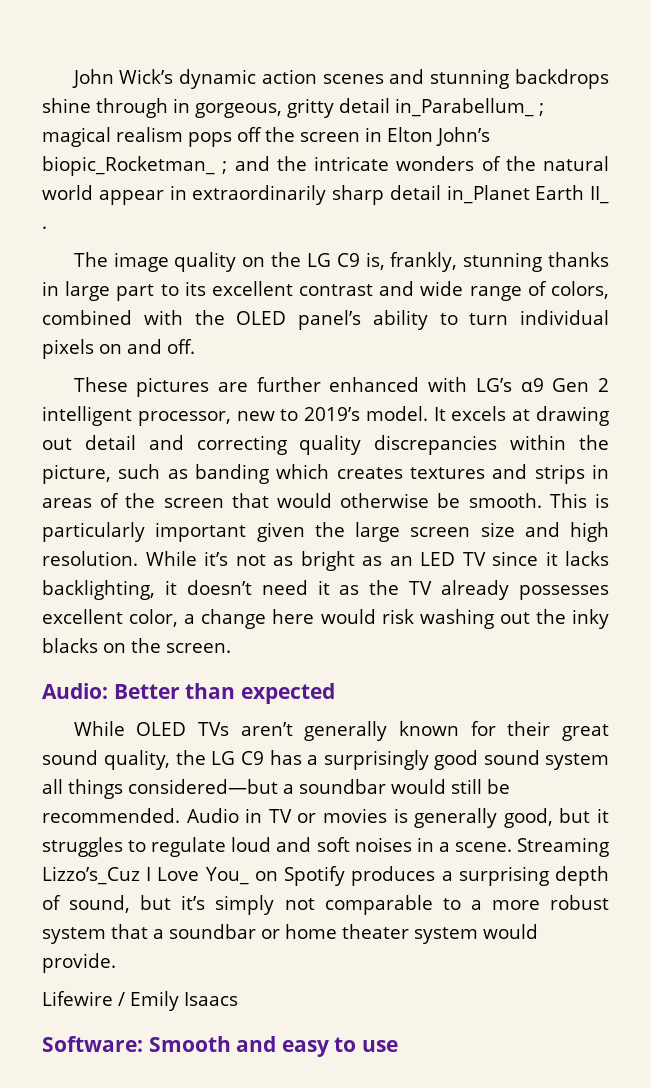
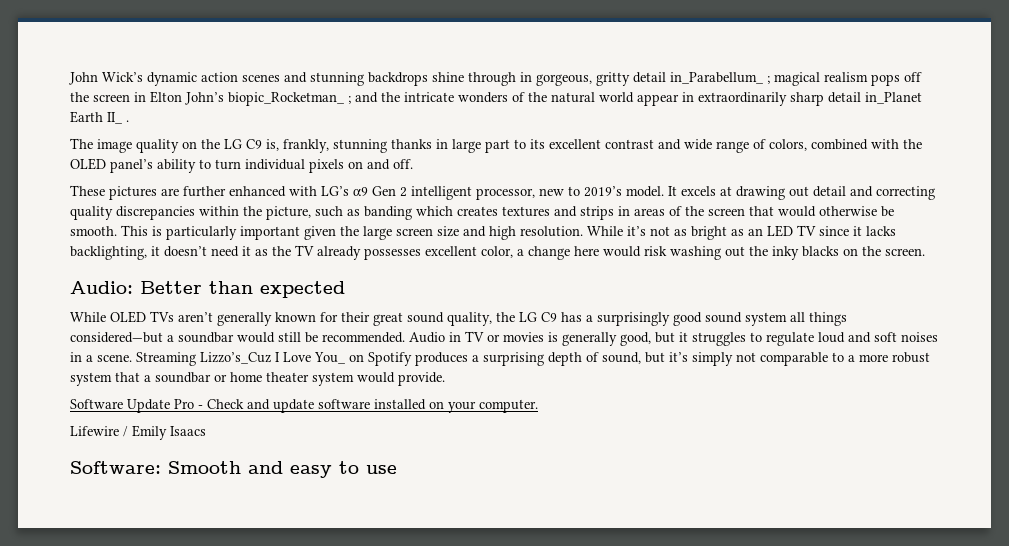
(116, 963) none -> [70,399,538,413] // Software Update Pro - Check and update software installed on your computer.

